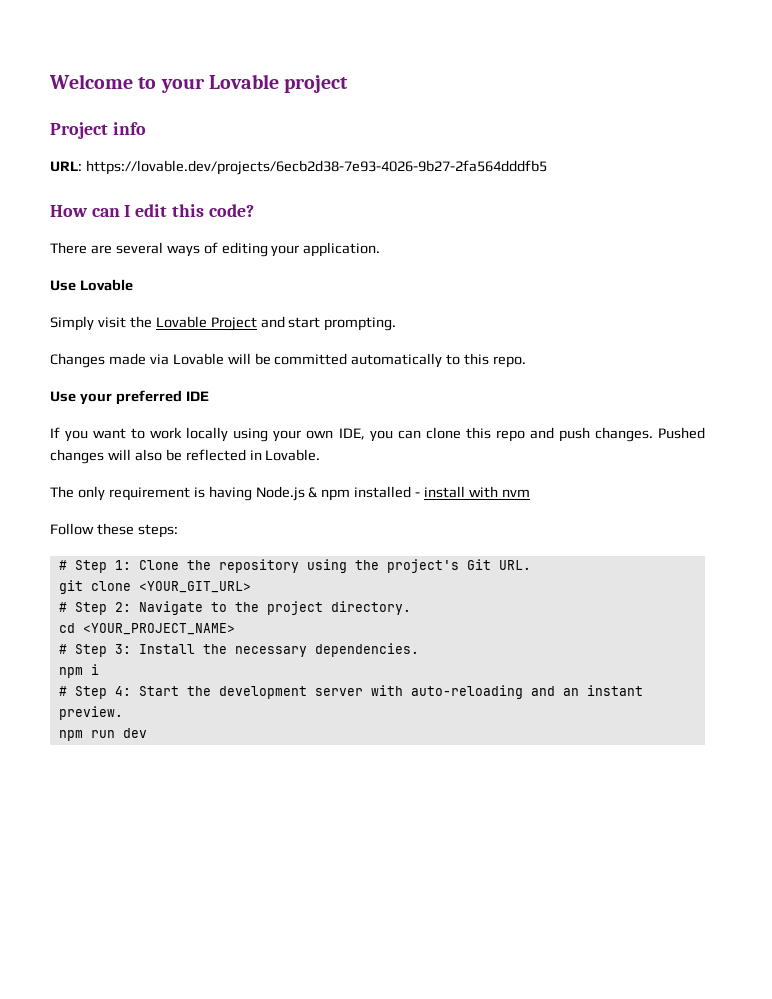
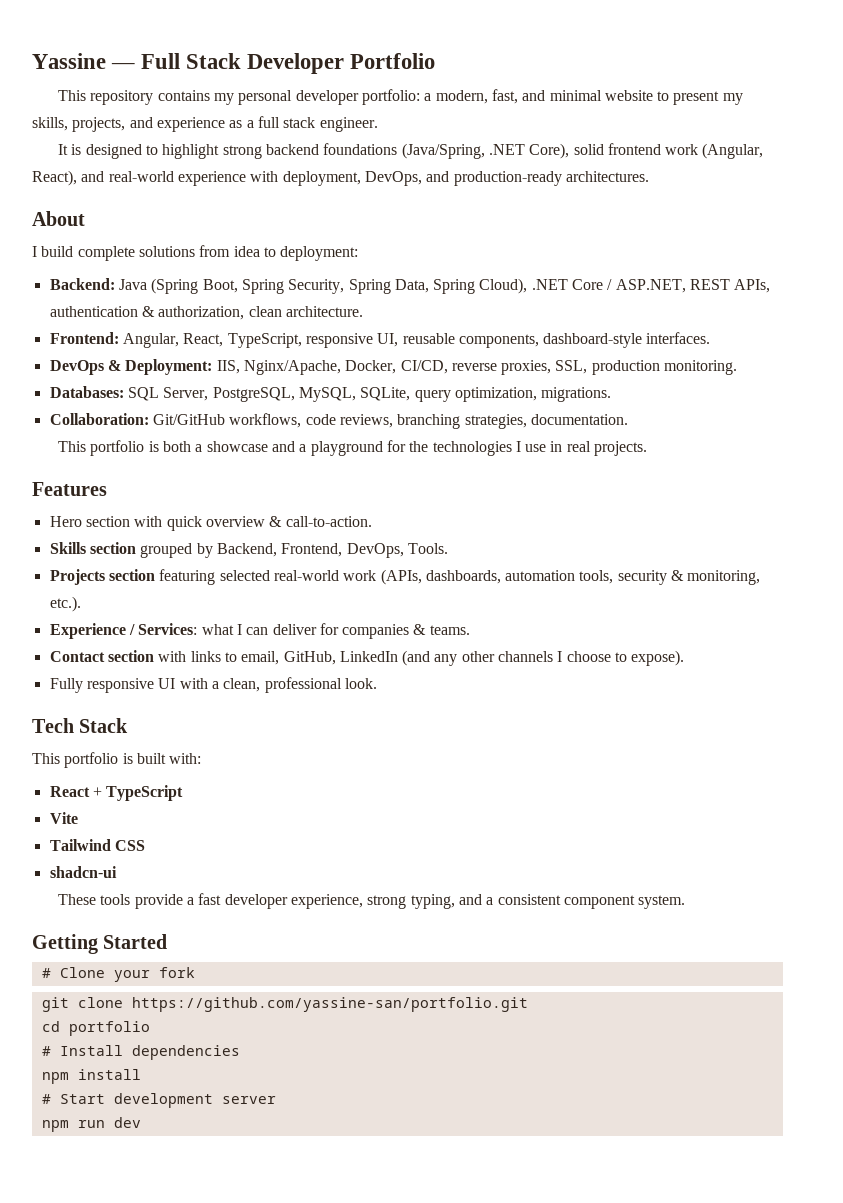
[49,74,349,93] [50,122,146,139] [50,160,547,175] [50,204,254,217] [50,242,381,257] [50,279,133,291] [50,316,397,331] [50,353,527,368] [50,390,209,405] [50,427,705,442] [50,449,321,464] [50,486,530,501] [50,523,178,538] [58,559,531,573] [58,580,251,594] [58,601,411,615] [58,623,235,635] [58,643,419,657] [58,664,99,678] [58,685,643,699] [58,706,123,720] Welcome to your Lovable project // Project info // URL: https://lovable.dev/projects/6ecb2d38-7e93-4026-9b27-2fa564dddfb5 // How can I edit this code? // There are several ways of editing your application. // Use Lovable // Simply visit the Lovable Project and start prompting. // Changes made via Lovable will be committed automatically to this repo. // Use your preferred IDE // If you want to work locally using your own IDE, you can clone this repo and push changes. Pushed changes will also be reflected in Lovable. // The only requirement is having Node.js & npm installed - install with nvm // Follow these steps: // # Step 1: Clone the repository using the project's Git URL. // git clone <YOUR_GIT_URL> // # Step 2: Navigate to the project directory. // cd <YOUR_PROJECT_NAME> // # Step 3: Install the necessary dependencies. // npm i // # Step 4: Start the development server with auto-reloading and an instant preview. -> [32,53,436,74] [57,89,743,105] [32,116,378,132] [57,143,764,159] [32,170,649,186] [32,211,85,226] [32,245,359,261] [49,278,771,294] [49,306,363,320] [49,332,711,348] [49,359,738,375] [49,386,612,402] [49,413,628,429] [57,440,648,456] [32,482,107,496] [49,516,372,531] [49,542,448,558] [49,569,761,585] [49,596,81,612] [49,623,470,639] [49,650,685,666] [49,677,377,693] [32,718,129,733] [32,752,202,768] [49,785,184,801] [49,812,78,824] [49,839,145,851] [49,866,117,878] [57,893,686,909] [32,934,168,954] [41,967,195,982] [41,997,528,1012] [41,1021,150,1036] [41,1045,240,1060] [41,1069,141,1084] [41,1093,276,1108] Yassine — Full Stack Developer Portfolio // This repository contains my personal developer portfolio: a modern, fast, and minimal website to present my skills, projects, and experience as a full stack engineer. // It is designed to highlight strong backend foundations (Java/Spring, .NET Core), solid frontend work (Angular, React), and real-world experience with deployment, DevOps, and production-ready architectures. // About // I build complete solutions from idea to deployment: // Backend: Java (Spring Boot, Spring Security, Spring Data, Spring Cloud), .NET Core / ASP.NET, REST APIs, authentication & authorization, clean architecture. // Frontend: Angular, React, TypeScript, responsive UI, reusable components, dashboard-style interfaces. // DevOps & Deployment: IIS, Nginx/Apache, Docker, CI/CD, reverse proxies, SSL, production monitoring. // Databases: SQL Server, PostgreSQL, MySQL, SQLite, query optimization, migrations. // Collaboration: Git/GitHub workflows, code reviews, branching strategies, documentation. // This portfolio is both a showcase and a playground for the technologies I use in real projects. // Features // Hero section with quick overview & call-to-action. // Skills section grouped by Backend, Frontend, DevOps, Tools. // Projects section featuring selected real-world work (APIs, dashboards, automation tools, security & monitoring, etc.). // Experience / Services: what I can deliver for companies & teams. // Contact section with links to email, GitHub, LinkedIn (and any other channels I choose to expose). // Fully responsive UI with a clean, professional look. // Tech Stack // This portfolio is built with: // React + TypeScript // Vite // Tailwind CSS // shadcn-ui // These tools provide a fast developer experience, strong typing, and a consistent component system. // Getting Started // # Clone your fork // git clone https://github.com/yassine-san/portfolio.git // cd portfolio // # Install dependencies // npm install // # Start development server

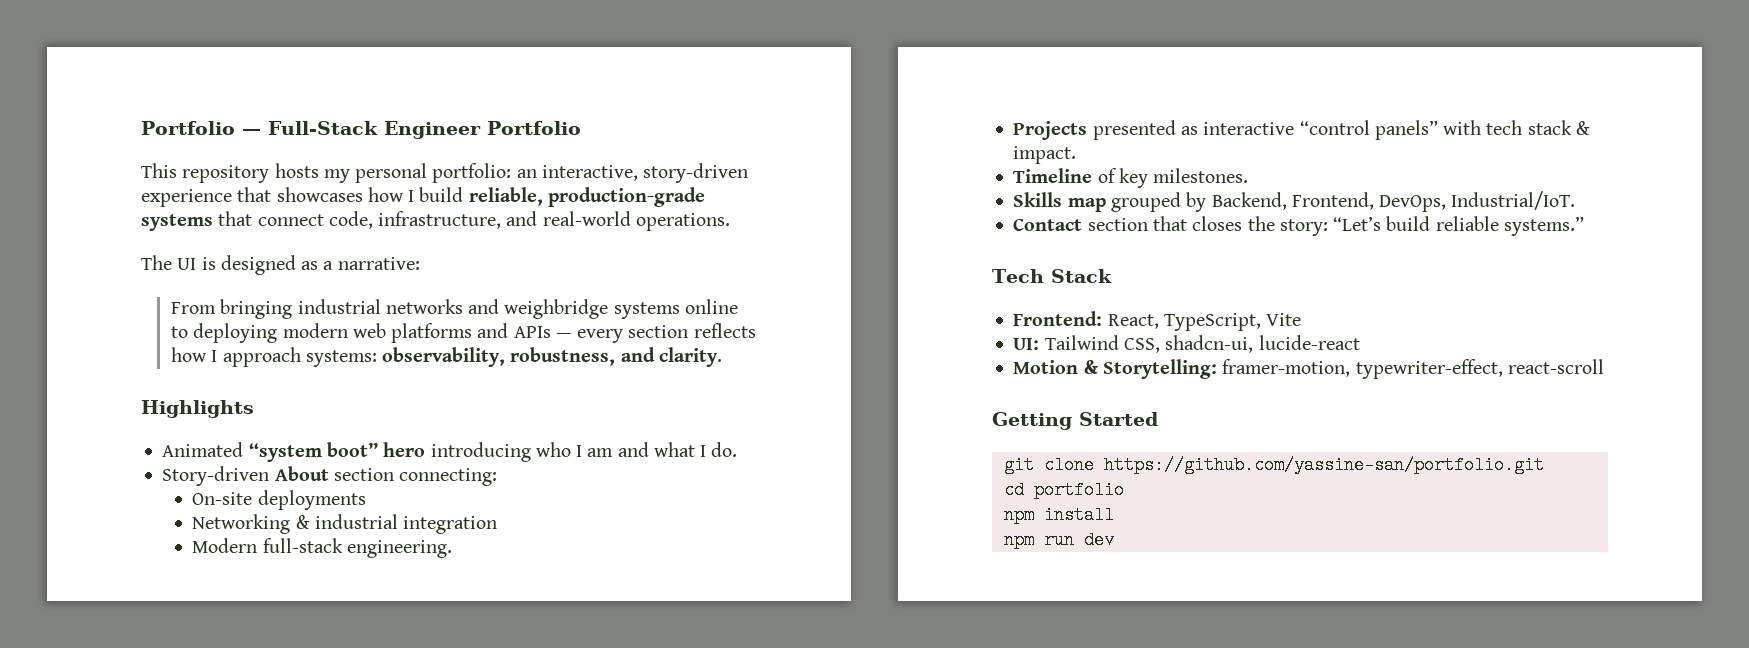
[32,53,345,74] Yassine — Full Stack Developer -> [141,121,481,139] Portfolio — Full-Stack Engineer
[157,90,210,101] contains -> [274,163,319,178] hosts
[295,89,743,105] [32,116,378,132] [57,143,764,159] [32,170,649,186] [32,211,85,226] [32,245,359,261] [49,278,771,294] [49,306,363,320] [49,332,711,348] [49,359,738,375] [49,386,612,402] [49,413,628,429] [57,440,648,456] [32,482,107,496] [49,516,372,531] developer portfolio: a modern, fast, and minimal website to present my skills, projects, and experience as a full stack engineer. // It is designed to highlight strong backend foundations (Java/Spring, .NET Core), solid frontend work (Angular, React), and real-world experience with deployment, DevOps, and production-ready architectures. // About // I build complete solutions from idea to deployment: // Backend: Java (Spring Boot, Spring Security, Spring Data, Spring Cloud), .NET Core / ASP.NET, REST APIs, authentication & authorization, clean architecture. // Frontend: Angular, React, TypeScript, responsive UI, reusable components, dashboard-style interfaces. // DevOps & Deployment: IIS, Nginx/Apache, Docker, CI/CD, reverse proxies, SSL, production monitoring. // Databases: SQL Server, PostgreSQL, MySQL, SQLite, query optimization, migrations. // Collaboration: Git/GitHub workflows, code reviews, branching strategies, documentation. // This portfolio is both a showcase and a playground for the technologies I use in real projects. // Features // Hero section with quick overview & call-to-action. -> [432,163,749,183] [141,187,705,207] [141,211,730,231] [141,255,420,275] [171,299,738,319] [171,323,756,343] [171,347,722,367] [141,400,254,418] [162,442,738,462] [162,466,498,486] [192,490,366,510] [192,514,498,534] [192,538,453,558] [1013,120,1590,140] [1013,146,1077,164] [1013,168,1249,188] portfolio: an interactive, story-driven experience that showcases how I build reliable, production-grade systems that connect code, infrastructure, and real-world operations. // The UI is designed as a narrative: // From bringing industrial networks and weighbridge systems online to deploying modern web platforms and APIs — every section reflects how I approach systems: observability, robustness, and clarity. // Highlights // Animated “system boot” hero introducing who I am and what I do. // Story-driven About section connecting: // On-site deployments // Networking & industrial integration // Modern full-stack engineering. // Projects presented as interactive “control panels” with tech stack & impact. // Timeline of key milestones.
[89,542,136,554] section -> [1067,198,1106,212] map
[407,543,448,554] [49,569,761,585] [49,596,81,612] [49,623,470,639] [49,650,685,666] [49,677,377,693] [32,718,129,733] [32,752,202,768] [49,785,184,801] [49,812,78,824] [49,839,145,851] [49,866,117,878] [57,893,686,909] [32,934,168,954] [41,967,195,982] Tools. // Projects section featuring selected real-world work (APIs, dashboards, automation tools, security & monitoring, etc.). // Experience / Services: what I can deliver for companies & teams. // Contact section with links to email, GitHub, LinkedIn (and any other channels I choose to expose). // Fully responsive UI with a clean, professional look. // Tech Stack // This portfolio is built with: // React + TypeScript // Vite // Tailwind CSS // shadcn-ui // These tools provide a fast developer experience, strong typing, and a consistent component system. // Getting Started // # Clone your fork -> [1451,191,1576,210] [1013,216,1584,236] [992,269,1112,283] [1013,311,1302,331] [1013,335,1360,353] [1013,359,1604,379] [992,412,1158,430] Industrial/IoT. // Contact section that closes the story: “Let’s build reliable systems.” // Tech Stack // Frontend: React, TypeScript, Vite // UI: Tailwind CSS, shadcn-ui, lucide-react // Motion & Storytelling: framer-motion, typewriter-effect, react-scroll // Getting Started
[41,1045,240,1060] // # Install dependencies -> (1124, 490) none
[41,1093,276,1108] // # Start development server -> (1114, 515) none

